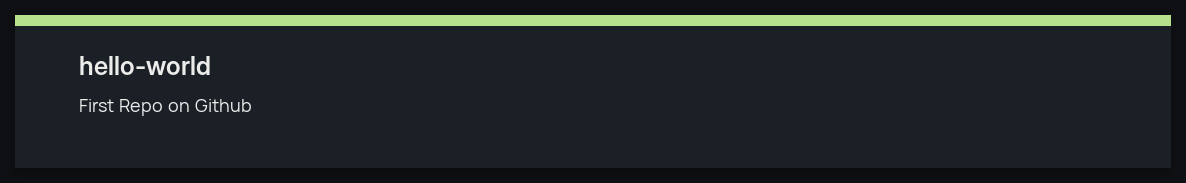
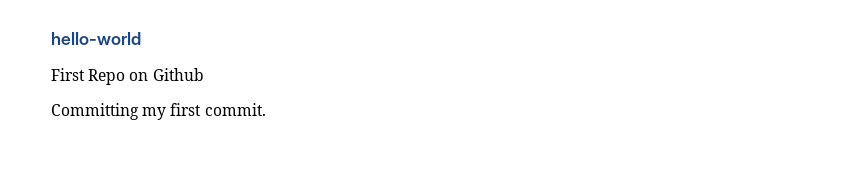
(252, 105) none -> [51,103,266,120] // Committing my first commit.

